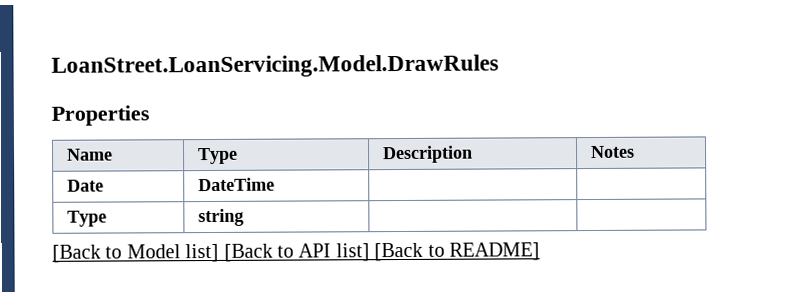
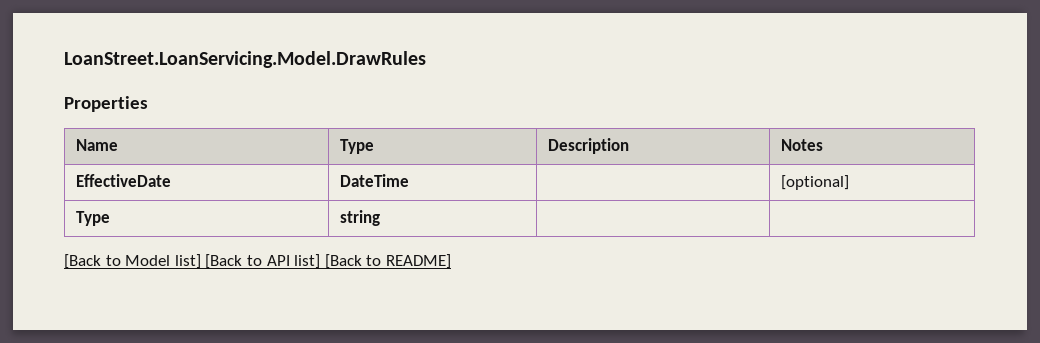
[66,179,104,192] Date -> [75,174,171,187] EffectiveDate
(275, 184) none -> [780,175,849,190] [optional]

